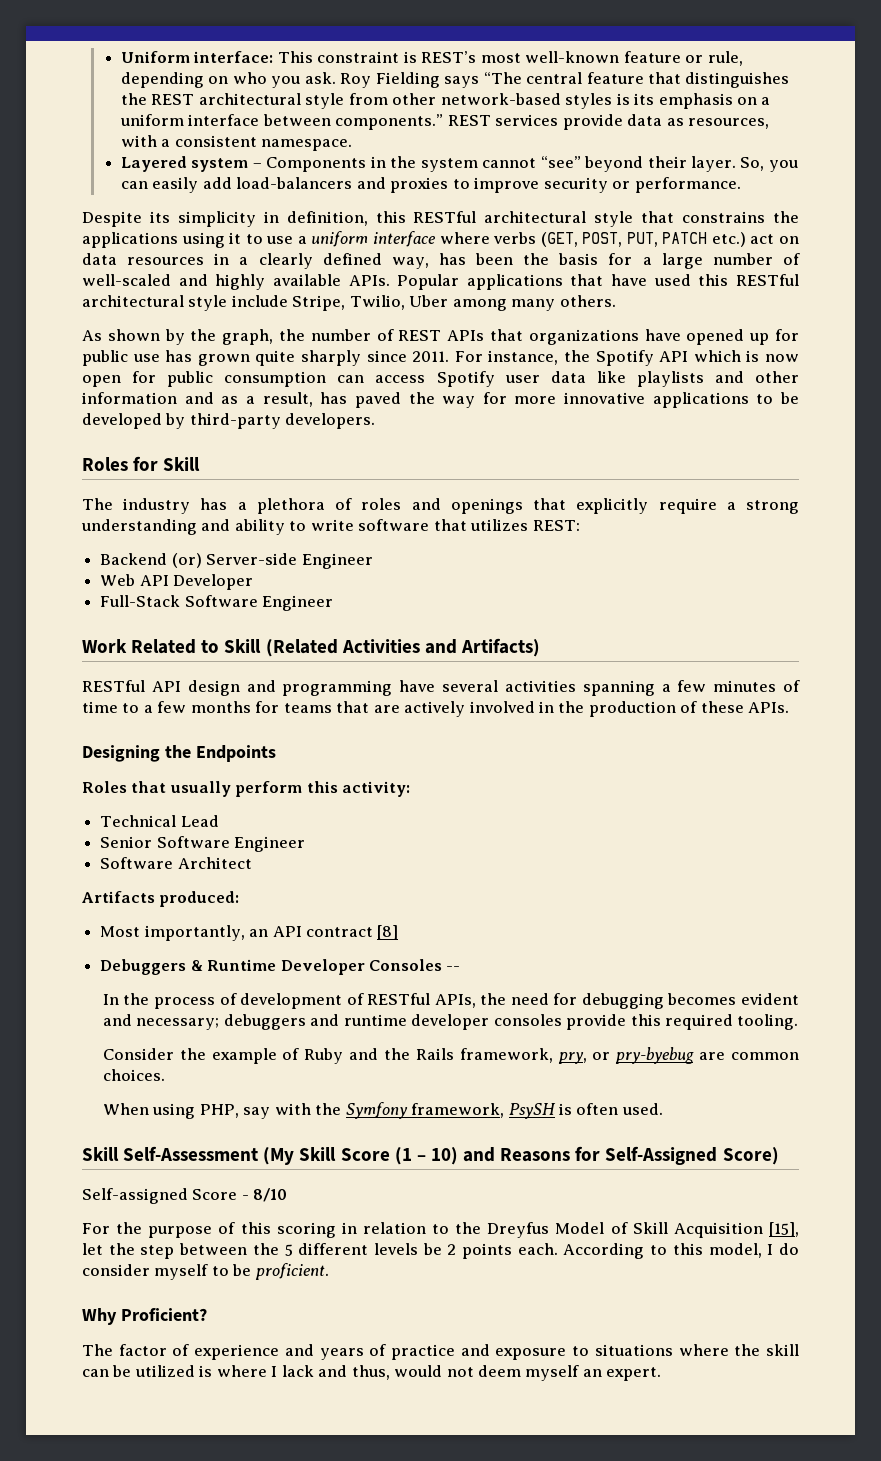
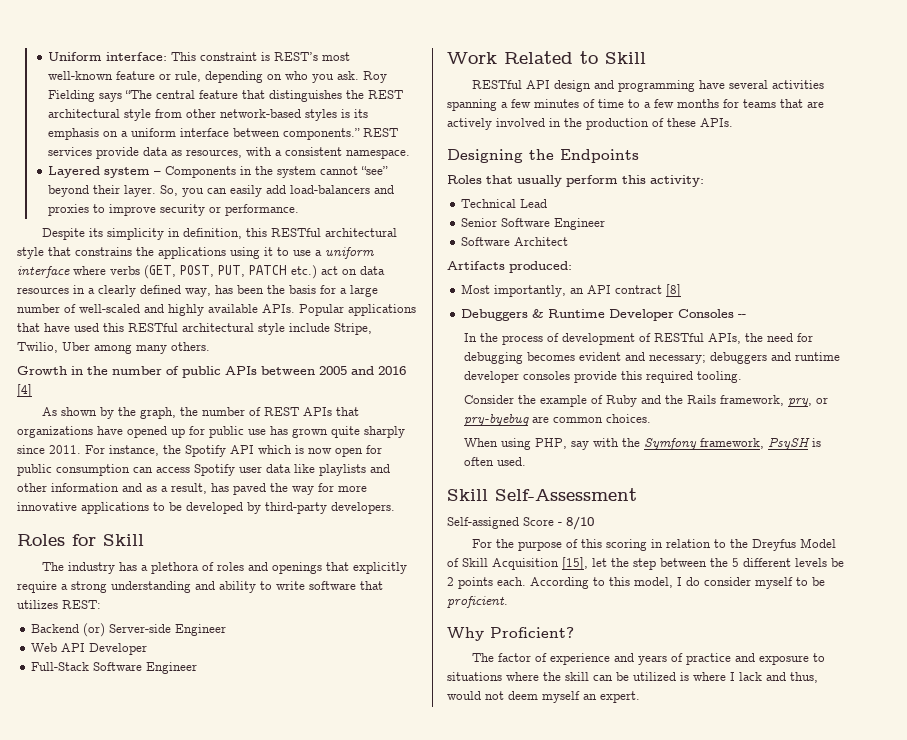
(616, 301) none -> [17,366,406,378] [17,384,32,397] // Growth in the number of public APIs between 2005 and 2016 [4]
[265,638,540,657] (Related Activities and Artifacts) -> (646, 58) none
[263,1146,779,1165] (My Skill Score (1 – 10) and Reasons for Self-Assigned Score) -> (637, 494) none

